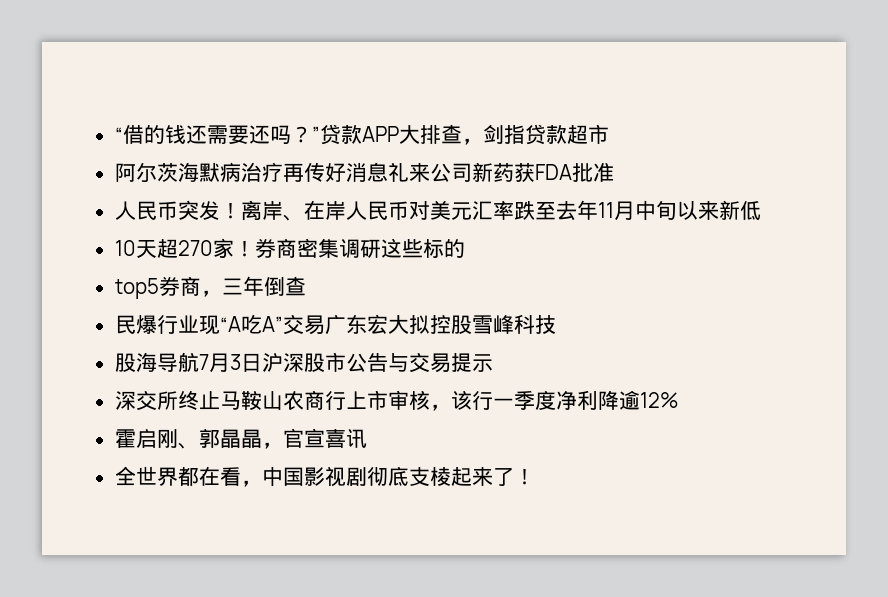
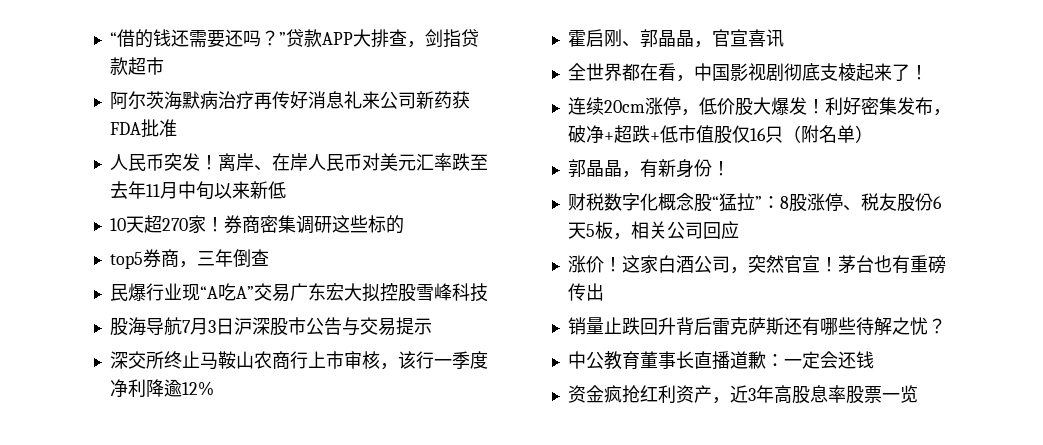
(535, 476) none -> [567,97,951,116] [567,125,873,144] [567,159,730,178] [567,193,942,212] [567,221,739,240] [567,255,946,274] [567,283,604,301] [567,317,946,336] [567,351,874,370] [567,385,918,404] // 连续20cm涨停，低价股大爆发！利好密集发布，破净+超跌+低市值股仅16只（附名单） // 郭晶晶，有新身份！ // 财税数字化概念股“猛拉”：8股涨停、税友股份6天5板，相关公司回应 // 涨价！这家白酒公司，突然官宣！茅台也有重磅传出 // 销量止跌回升背后雷克萨斯还有哪些待解之忧？ // 中公教育董事长直播道歉：一定会还钱 // 资金疯抢红利资产，近3年高股息率股票一览

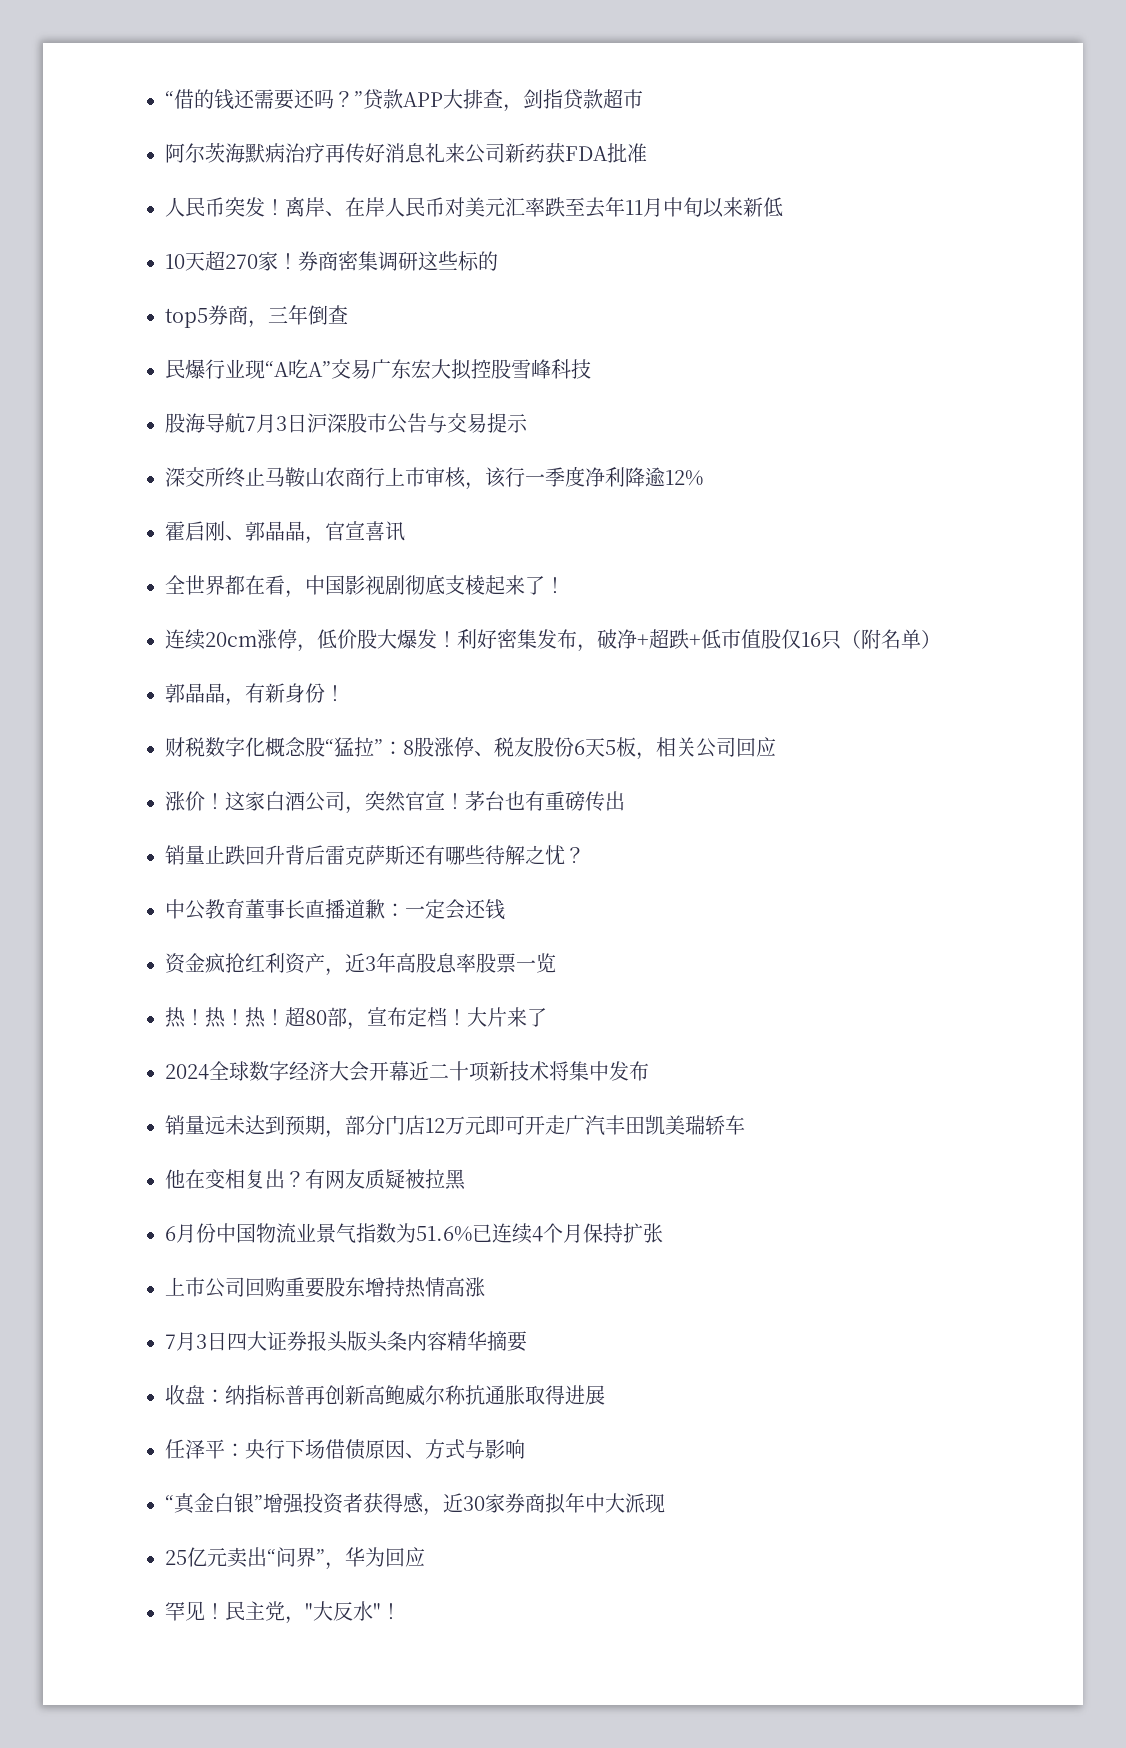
(918, 394) none -> [165,1007,547,1030] [165,1061,649,1082] [165,1115,745,1138] [165,1169,466,1190] [165,1223,663,1244] [165,1277,485,1298] [165,1331,527,1352] [165,1385,605,1406] [165,1439,525,1460] [165,1492,665,1516] [165,1547,425,1570] [165,1601,401,1624] // 热！热！热！超80部，宣布定档！大片来了 // 2024全球数字经济大会开幕近二十项新技术将集中发布 // 销量远未达到预期，部分门店12万元即可开走广汽丰田凯美瑞轿车 // 他在变相复出？有网友质疑被拉黑 // 6月份中国物流业景气指数为51.6%已连续4个月保持扩张 // 上市公司回购重要股东增持热情高涨 // 7月3日四大证券报头版头条内容精华摘要 // 收盘：纳指标普再创新高鲍威尔称抗通胀取得进展 // 任泽平：央行下场借债原因、方式与影响 // “真金白银”增强投资者获得感，近30家券商拟年中大派现 // 25亿元卖出“问界”，华为回应 // 罕见！民主党，"大反水"！

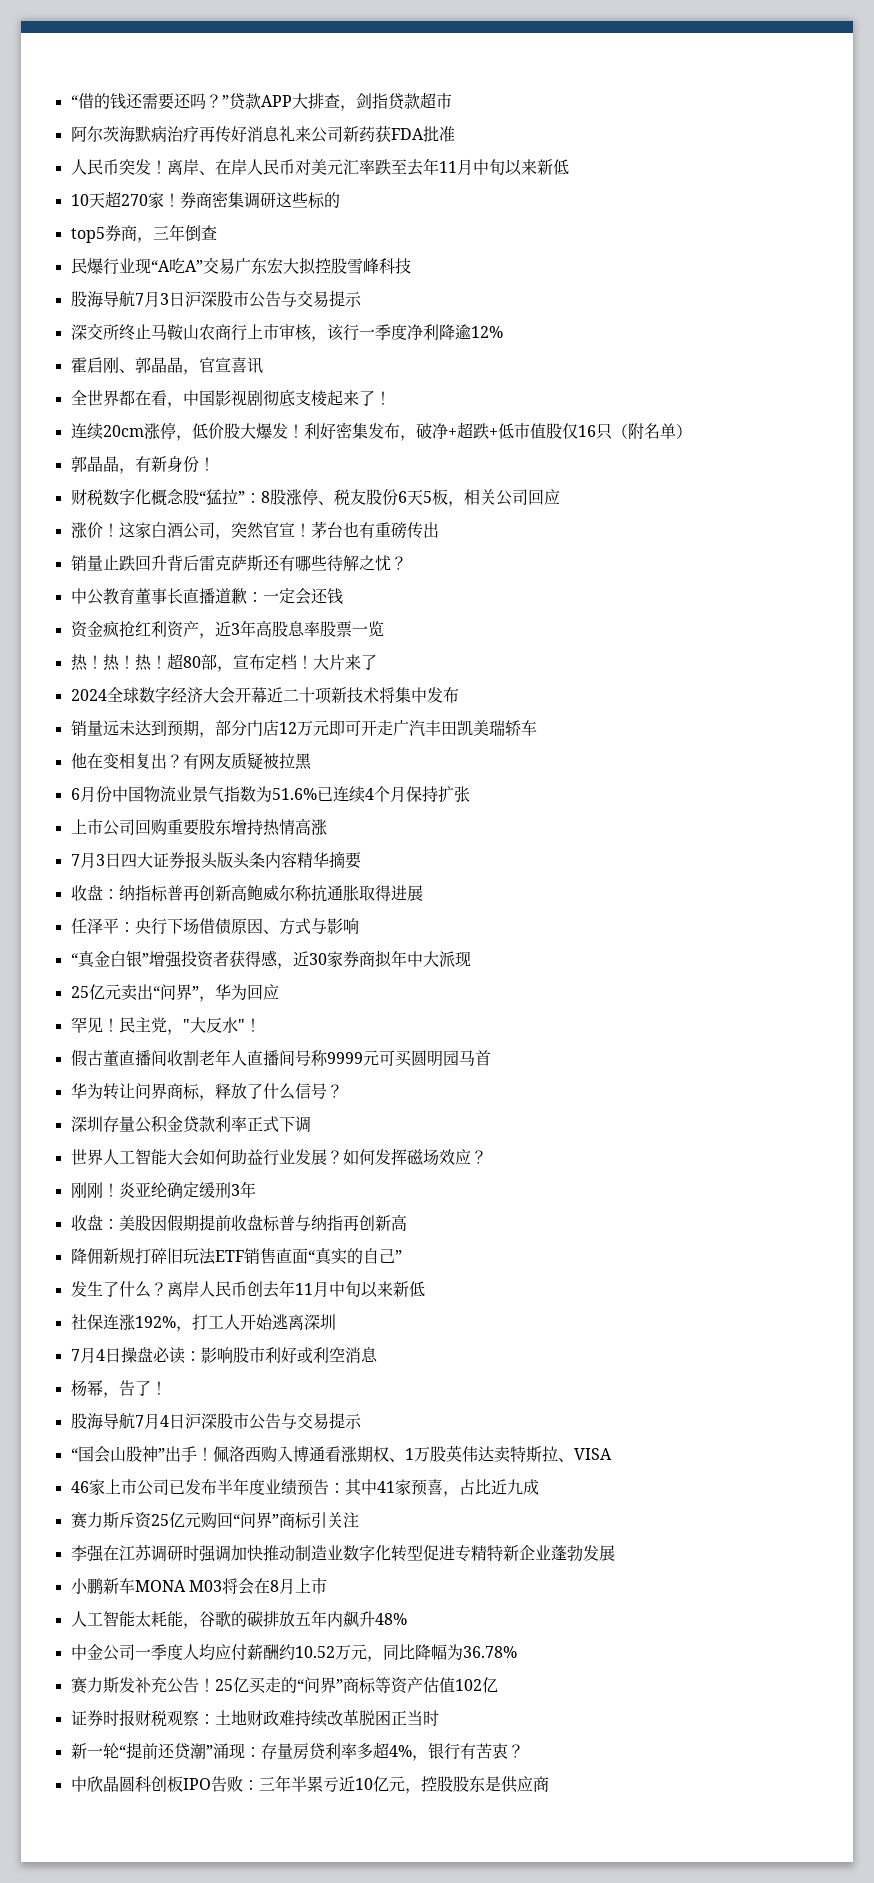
(401, 1611) none -> [70,1049,491,1067] [70,1083,343,1101] [70,1116,311,1133] [70,1148,487,1166] [70,1181,256,1198] [70,1214,407,1232] [70,1247,402,1265] [70,1280,425,1298] [70,1314,336,1332] [70,1347,378,1364] [70,1380,167,1398] [70,1412,362,1430] [70,1445,612,1463] [70,1478,539,1497] [70,1512,359,1529] [70,1544,615,1562] [70,1578,327,1595] [70,1610,407,1629] [70,1644,517,1662] [70,1677,498,1694] [70,1709,439,1727] [70,1742,524,1761] [70,1775,549,1794] // 假古董直播间收割老年人直播间号称9999元可买圆明园马首 // 华为转让问界商标，释放了什么信号？ // 深圳存量公积金贷款利率正式下调 // 世界人工智能大会如何助益行业发展？如何发挥磁场效应？ // 刚刚！炎亚纶确定缓刑3年 // 收盘：美股因假期提前收盘标普与纳指再创新高 // 降佣新规打碎旧玩法ETF销售直面“真实的自己” // 发生了什么？离岸人民币创去年11月中旬以来新低 // 社保连涨192%，打工人开始逃离深圳 // 7月4日操盘必读：影响股市利好或利空消息 // 杨幂，告了！ // 股海导航7月4日沪深股市公告与交易提示 // “国会山股神”出手！佩洛西购入博通看涨期权、1万股英伟达卖特斯拉、VISA // 46家上市公司已发布半年度业绩预告：其中41家预喜，占比近九成 // 赛力斯斥资25亿元购回“问界”商标引关注 // 李强在江苏调研时强调加快推动制造业数字化转型促进专精特新企业蓬勃发展 // 小鹏新车MONA M03将会在8月上市 // 人工智能太耗能，谷歌的碳排放五年内飙升48% // 中金公司一季度人均应付薪酬约10.52万元，同比降幅为36.78% // 赛力斯发补充公告！25亿买走的“问界”商标等资产估值102亿 // 证券时报财税观察：土地财政难持续改革脱困正当时 // 新一轮“提前还贷潮”涌现：存量房贷利率多超4%，银行有苦衷？ // 中欣晶圆科创板IPO告败：三年半累亏近10亿元，控股股东是供应商

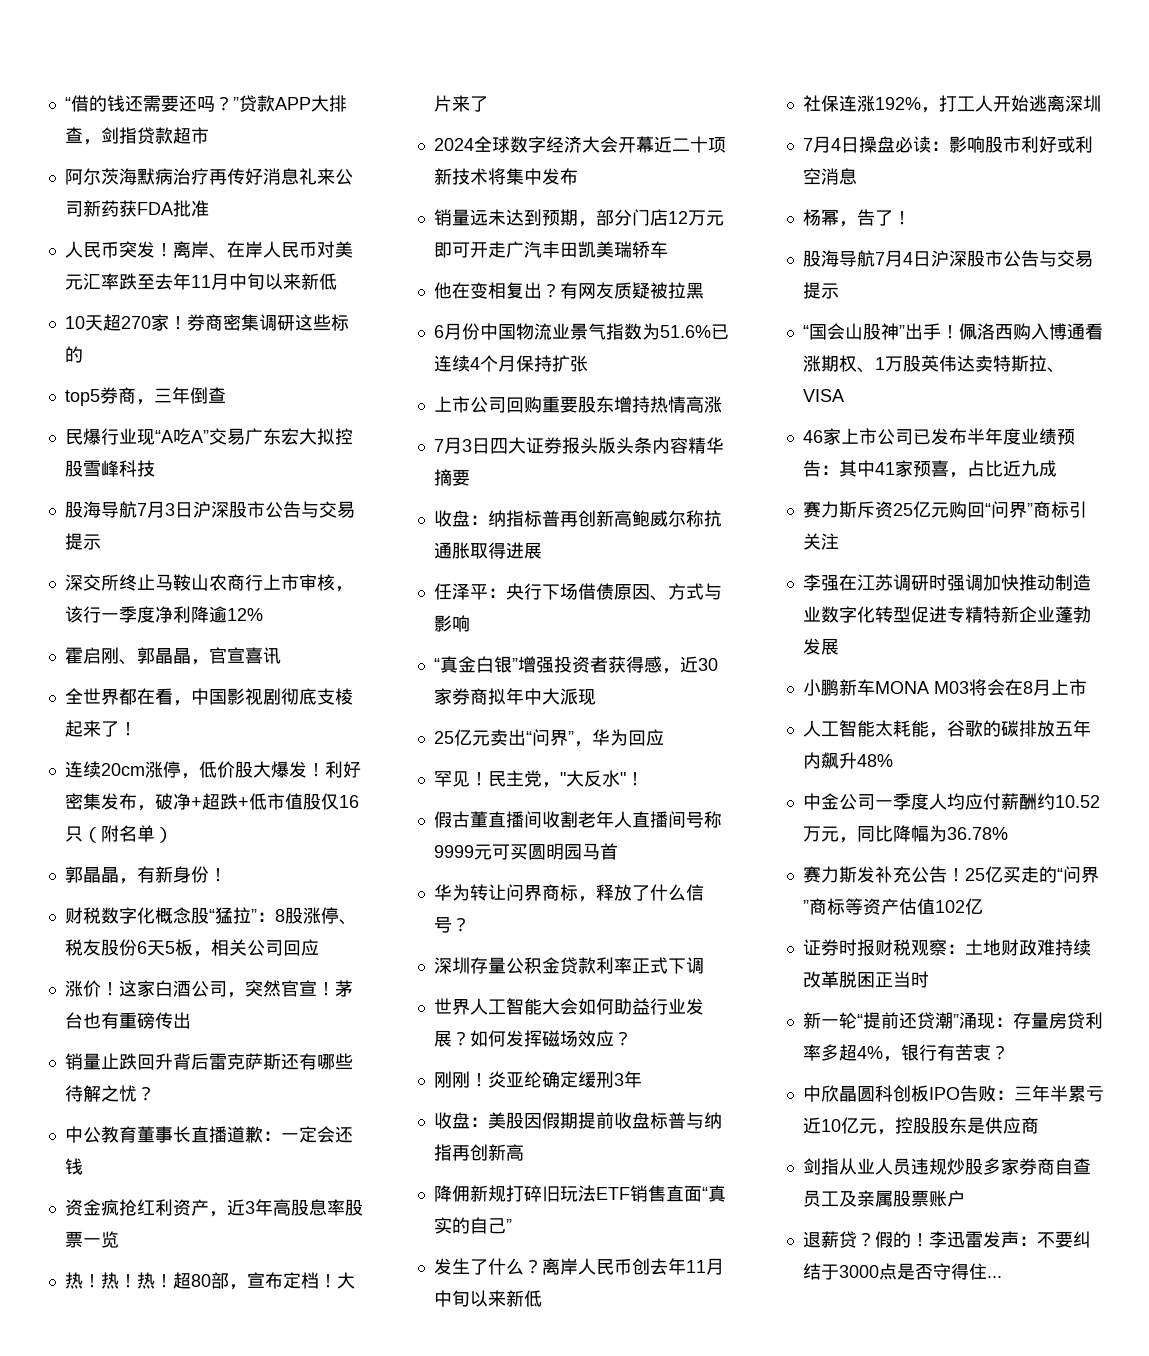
(549, 1784) none -> [802,1158,1091,1175] [802,1190,965,1207] [802,1231,1091,1248] [802,1263,1002,1280] // 剑指从业人员违规炒股多家券商自查员工及亲属股票账户 // 退薪贷？假的！李迅雷发声：不要纠结于3000点是否守得住...

